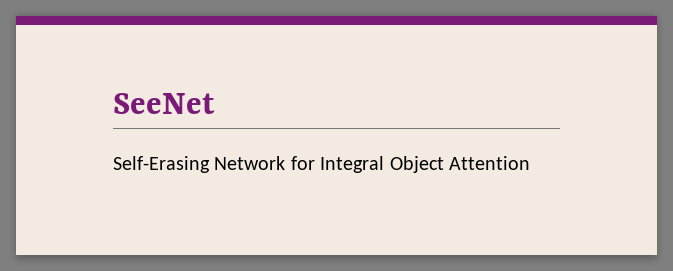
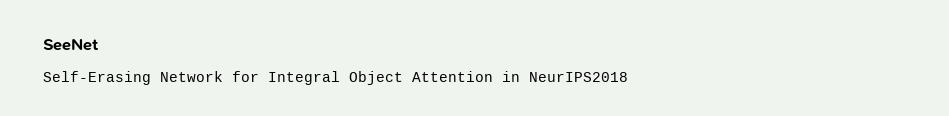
(530, 163) none -> [502,71,628,82] in NeurIPS2018

